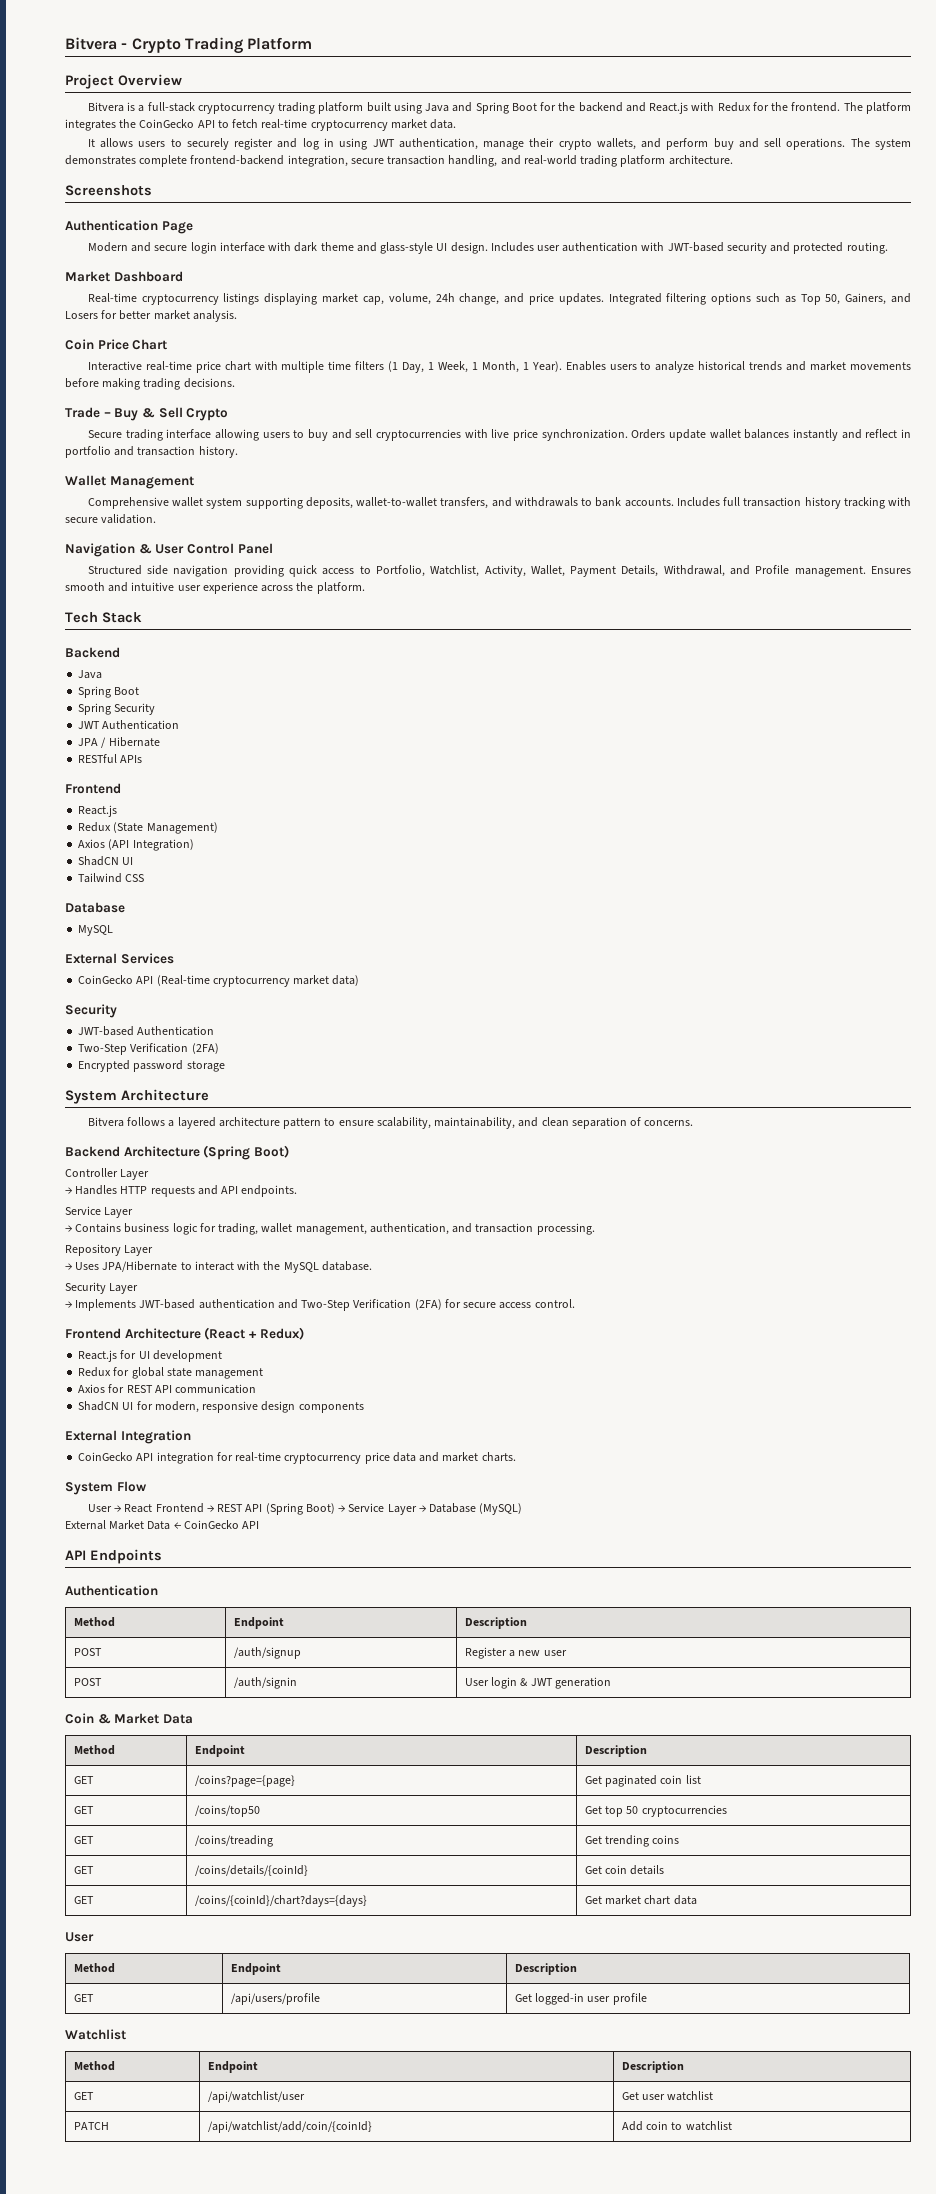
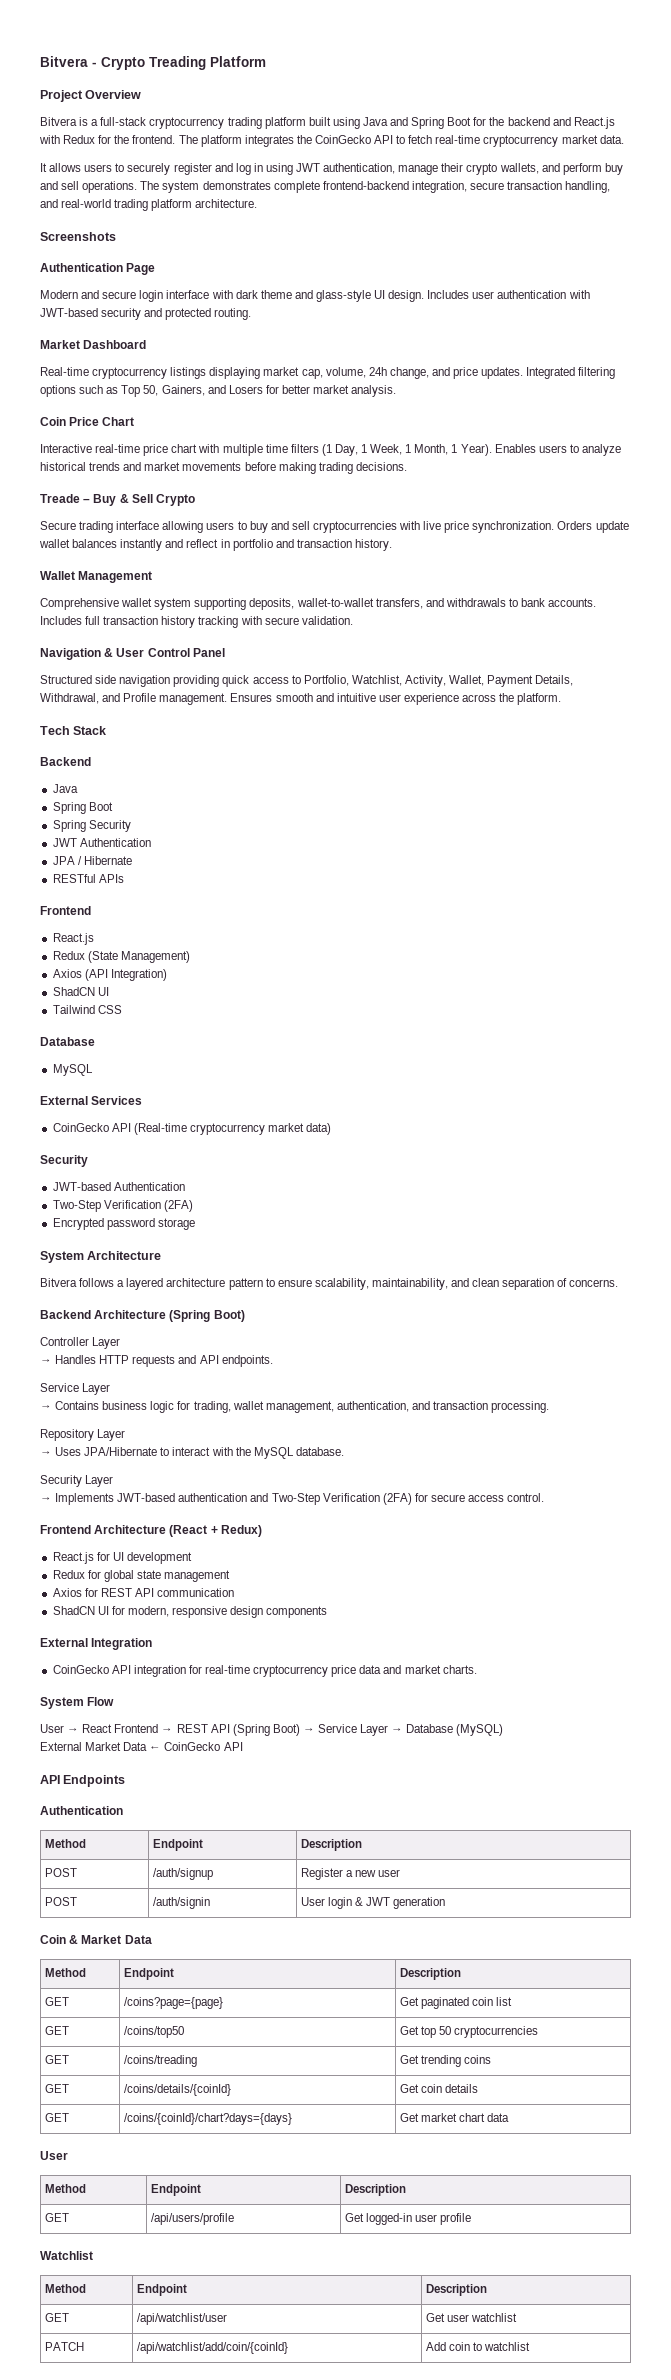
[184,37,243,54] Trading -> [149,56,206,70] Treading
[65,407,100,418] Trade -> [40,494,80,503] Treade

